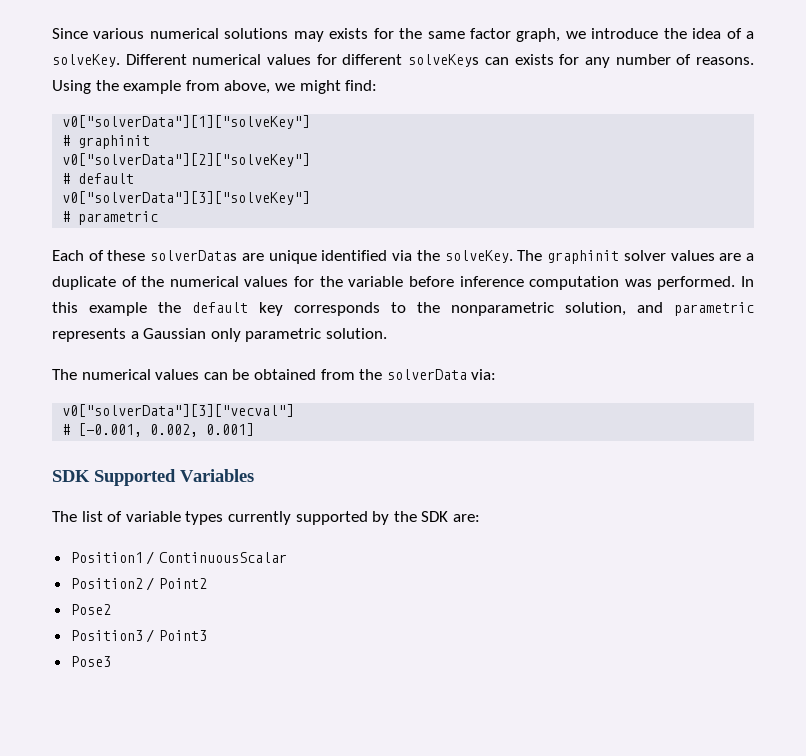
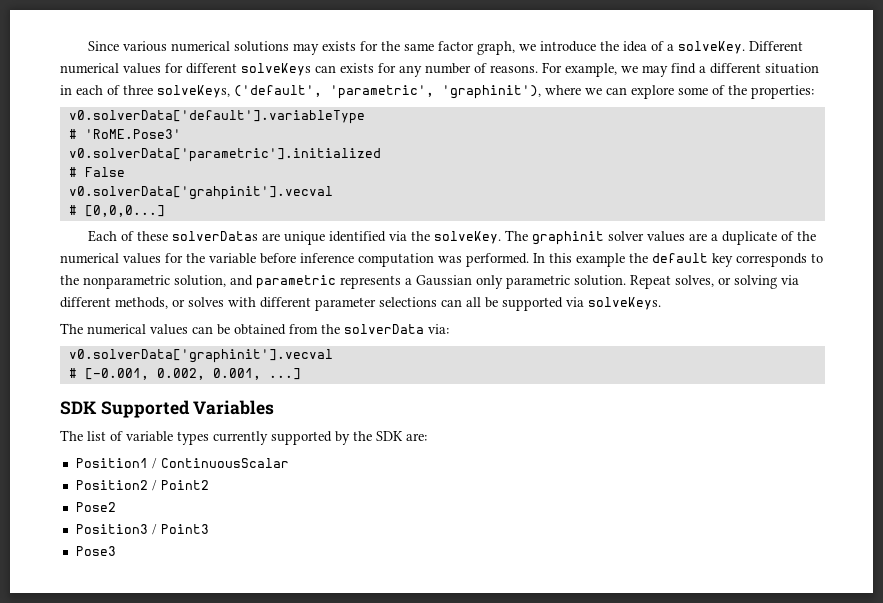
[52,80,378,94] [62,115,311,129] [62,135,151,149] [62,153,311,167] [62,173,135,184] [62,191,311,205] [62,211,159,225] Using the example from above, we might find: // v0["solverData"][1]["solveKey"] // # graphinit // v0["solverData"][2]["solveKey"] // # default // v0["solverData"][3]["solveKey"] // # parametric -> [542,62,819,77] [60,85,814,99] [68,110,365,124] [68,129,181,139] [68,148,381,162] [68,167,125,177] [68,186,333,200] [68,205,165,217] For example, we may find a different situation in each of three solveKeys, ('default', 'parametric', 'graphinit'), where we can explore some of the properties: // v0.solverData['default'].variableType // # 'RoME.Pose3' // v0.solverData['parametric'].initialized // # False // v0.solverData['grahpinit'].vecval // # [0,0,0...]
(387, 333) none -> [630,275,799,289] [60,297,661,311] Repeat solves, or solving via different methods, or solves with different parameter selections can all be supported via solveKeys.
[62,404,295,417] v0["solverData"][3]["vecval"] -> [68,349,333,363] v0.solverData['graphinit'].vecval
[206,423,255,436] 0.001] -> [212,368,301,380] 0.001, ...]

